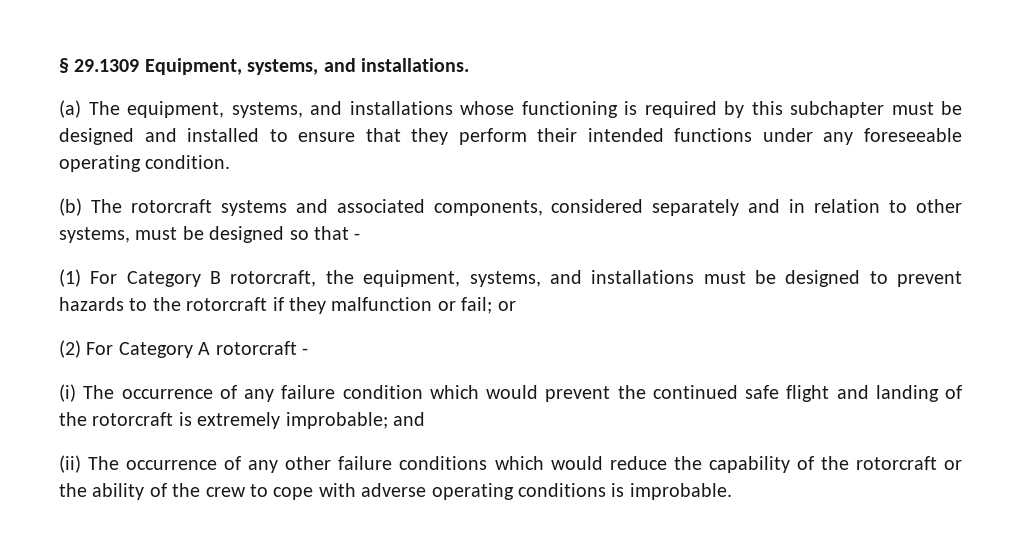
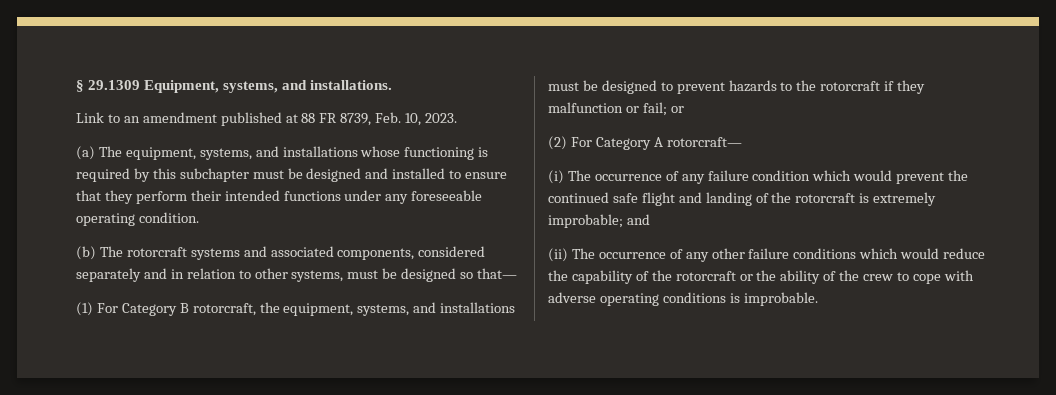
(469, 65) none -> [76,112,458,126] // Link to an amendment published at 88 FR 8739, Feb. 10, 2023.
[314,226,361,240] that - -> [477,268,518,279] that—
[215,341,308,355] rotorcraft - -> [666,137,742,147] rotorcraft—

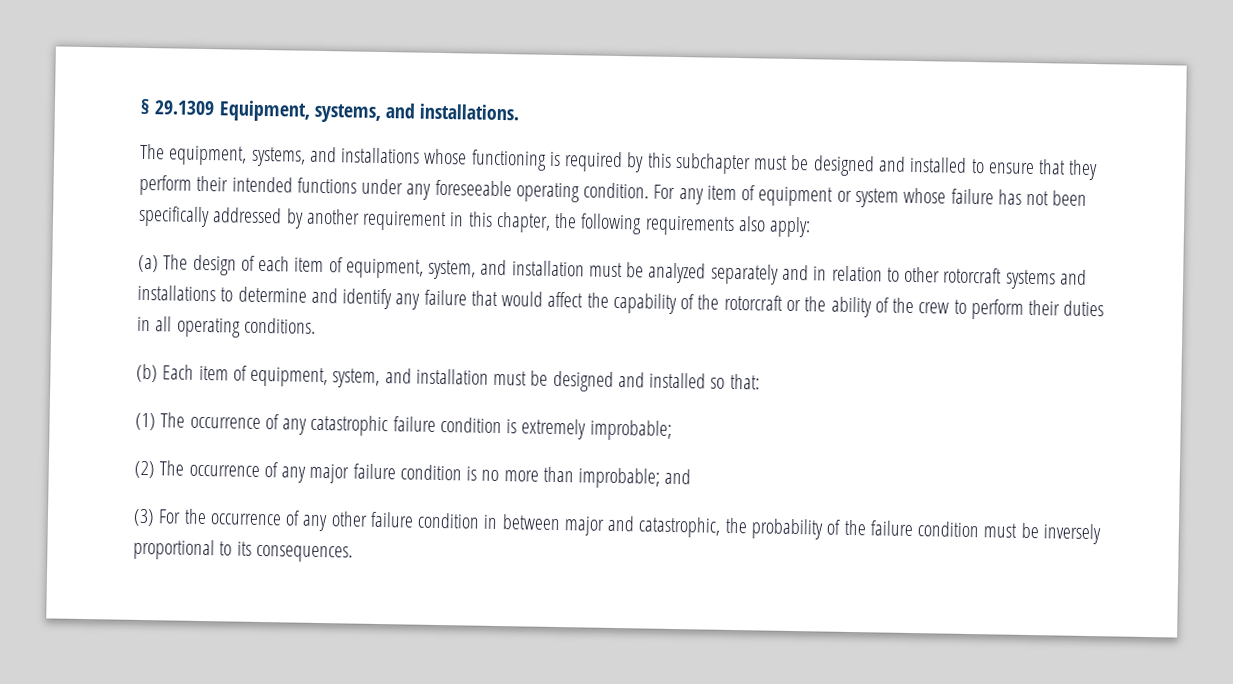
[76,112,458,126] [76,146,95,160] Link to an amendment published at 88 FR 8739, Feb. 10, 2023. // (a) -> (520, 112) none
[76,246,486,260] // (b) The rotorcraft systems and associated components, considered -> [653,184,1088,208] [138,205,812,238] [138,254,707,284] For any item of equipment or system whose failure has not been specifically addressed by another requirement in this chapter, the following requirements also apply: // (a) The design of each item of equipment, system, and installation must be analyzed
[291,268,518,282] [76,302,516,316] [548,80,926,94] [548,102,684,116] [548,136,742,150] [548,170,969,184] [548,192,937,206] [548,214,650,228] [548,248,986,262] systems, must be designed so that— // (1) For Category B rotorcraft, the equipment, systems, and installations must be designed to prevent hazards to the rotorcraft if they malfunction or fail; or // (2) For Category A rotorcraft— // (i) The occurrence of any failure condition which would prevent the continued safe flight and landing of the rotorcraft is extremely improbable; and // (ii) The occurrence of any other failure conditions which would reduce -> [943,267,1087,290] [137,284,584,310] rotorcraft systems and installations to determine and identify any failure that would affect
[912,270,974,284] [548,292,818,306] cope with adverse operating conditions is improbable. -> [970,298,1105,320] [137,316,316,338] [136,363,760,392] [135,412,672,441] [134,460,692,489] [133,508,1101,545] [133,538,353,563] perform their duties in all operating conditions. // (b) Each item of equipment, system, and installation must be designed and installed so that: // (1) The occurrence of any catastrophic failure condition is extremely improbable; // (2) The occurrence of any major failure condition is no more than improbable; and // (3) For the occurrence of any other failure condition in between major and catastrophic, the probability of the failure condition must be inversely proportional to its consequences.

